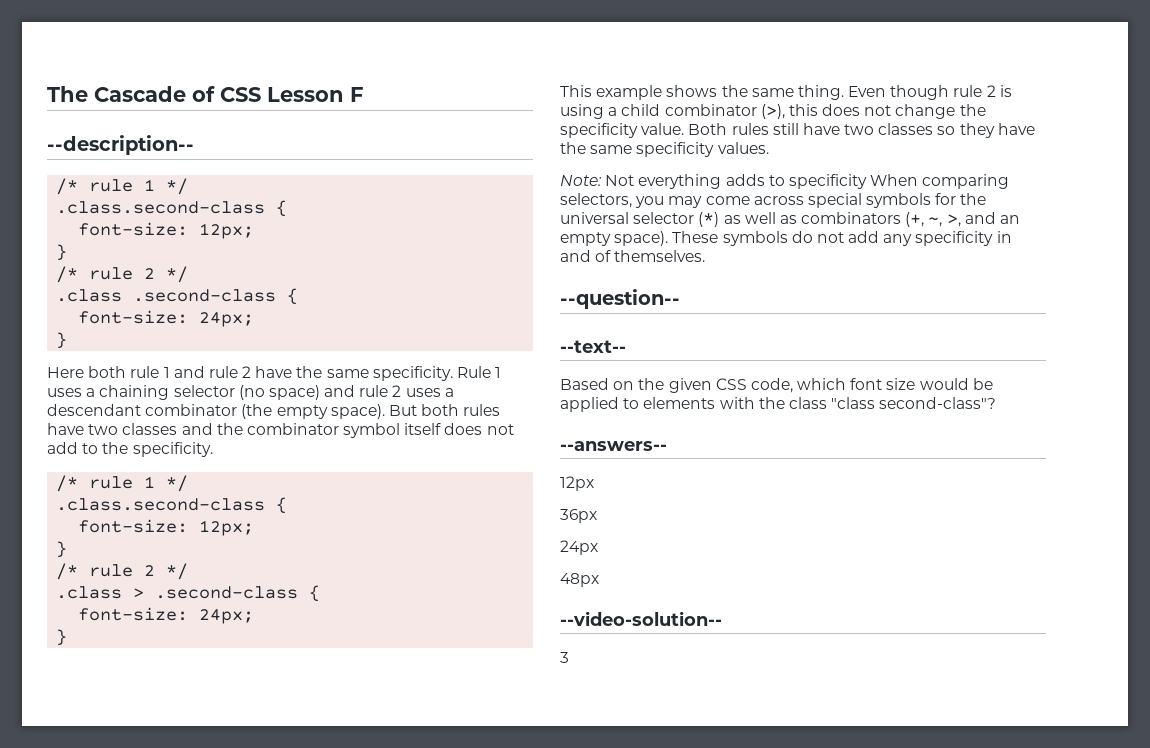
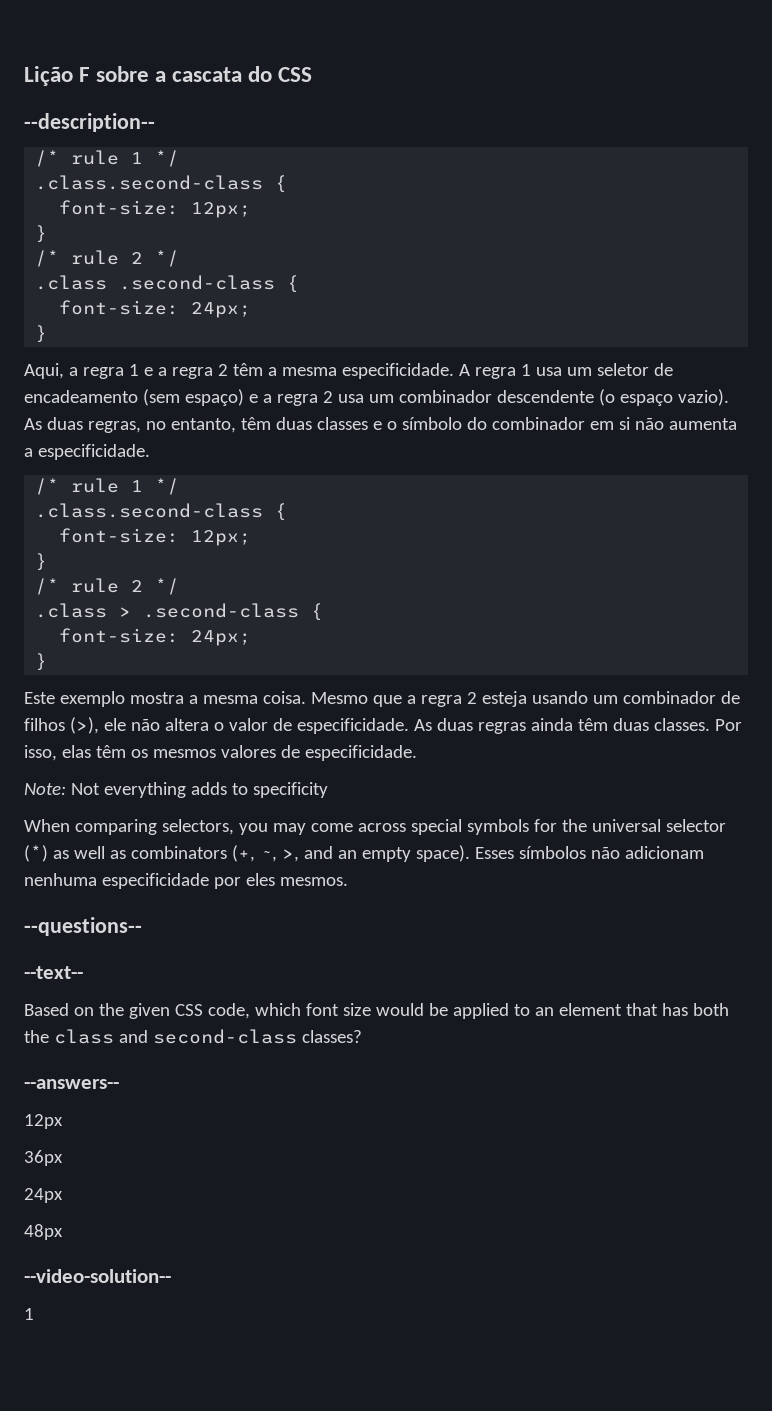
[47,86,363,102] The Cascade of CSS Lesson F -> [24,66,313,86] Lição F sobre a cascata do CSS
[47,366,502,381] [47,385,454,400] [47,404,501,419] [47,423,514,438] [47,442,213,457] Here both rule 1 and rule 2 have the same specificity. Rule 1 uses a chaining selector (no space) and rule 2 uses a descendant combinator (the empty space). But both rules have two classes and the combinator symbol itself does not add to the specificity. -> [24,363,673,379] [24,389,729,406] [24,417,737,433] [24,444,150,460] Aqui, a regra 1 e a regra 2 têm a mesma especificidade. A regra 1 usa um seletor de encadeamento (sem espaço) e a regra 2 usa um combinador descendente (o espaço vazio). As duas regras, no entanto, têm duas classes e o símbolo do combinador em si não aumenta a especificidade.
[560,85,1012,100] [560,104,986,119] [560,123,1035,138] [560,142,769,157] This example shows the same thing. Even though rule 2 is using a child combinator (>), this does not change the specificity value. Both rules still have two classes so they have the same specificity values. -> [24,691,740,707] [24,717,742,734] [24,745,417,761] Este exemplo mostra a mesma coisa. Mesmo que a regra 2 esteja usando um combinador de filhos (>), ele não altera o valor de especificidade. As duas regras ainda têm duas classes. Por isso, elas têm os mesmos valores de especificidade.
(867, 181) none -> (328, 790) //
[672,231,1012,246] [560,250,706,262] [560,289,680,309] These symbols do not add any specificity in and of themselves. // --question-- -> [474,846,704,859] [24,873,348,889] [24,917,142,936] Esses símbolos não adicionam nenhuma especificidade por eles mesmos. // --questions--
[643,397,997,409] elements with the class "class second-class"? -> [534,1003,729,1016] [24,1029,362,1044] an element that has both the class and second-class classes?
[560,652,569,663] 3 -> [24,1308,34,1320] 1

